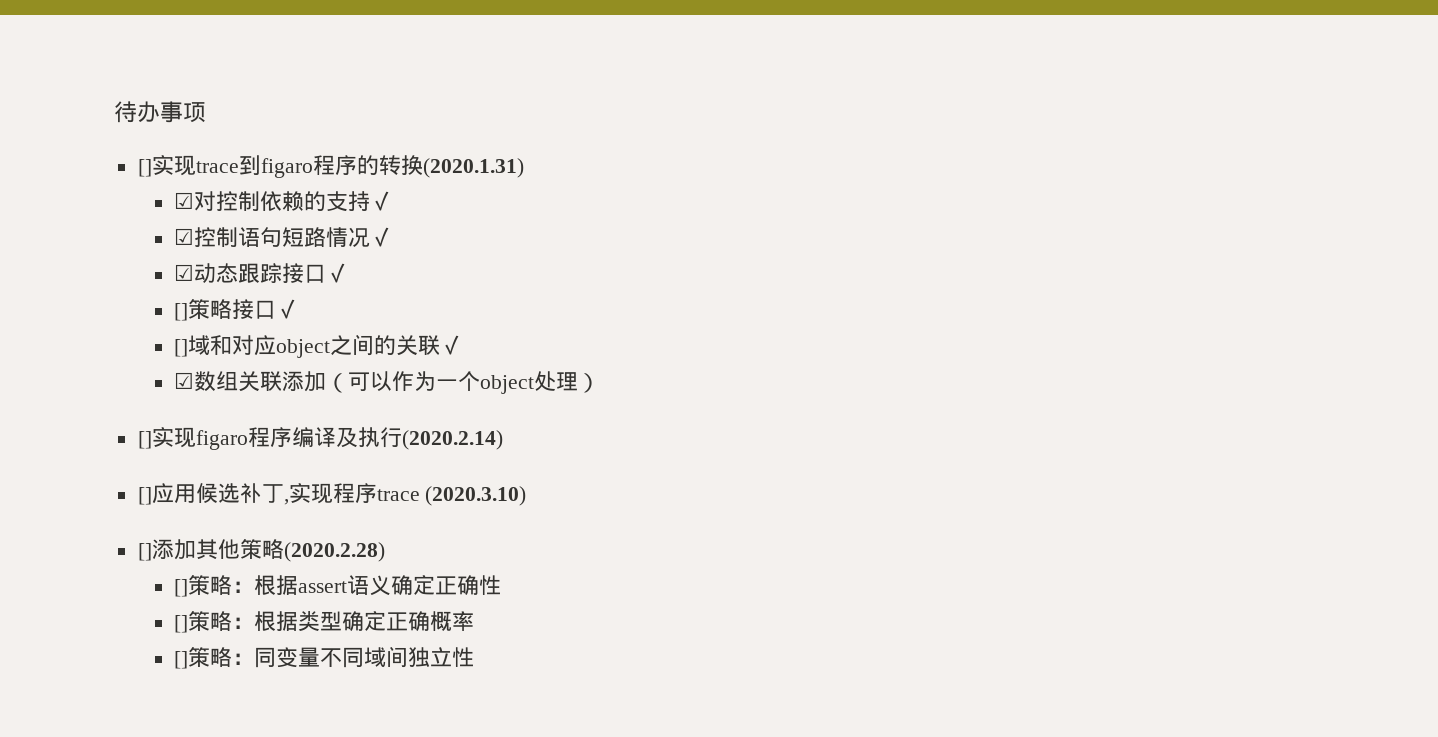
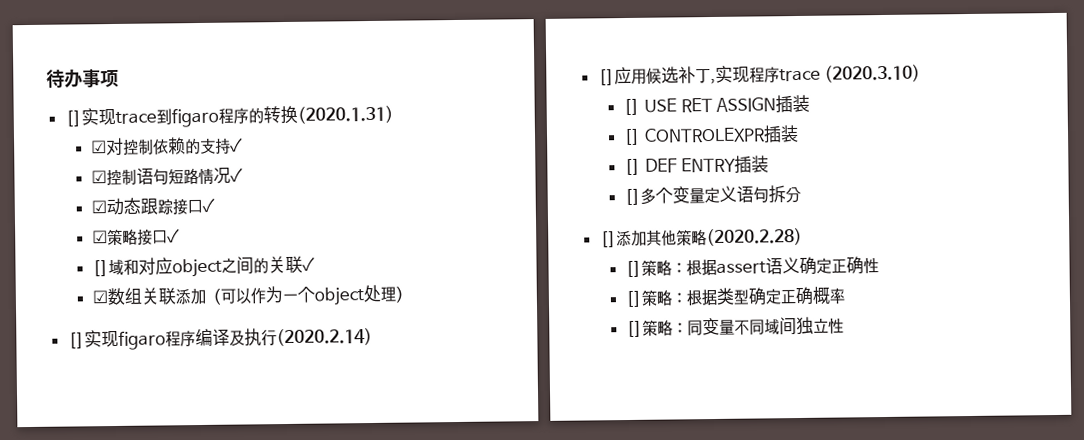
[173,303,188,321] [] -> [92,230,109,244] ☑
(527, 496) none -> [623,94,811,116] [623,124,800,146] [624,155,769,176] [624,185,802,206] // [] USE RET ASSIGN插装 // [] CONTROLEXPR插装 // [] DEF ENTRY插装 // []多个变量定义语句拆分

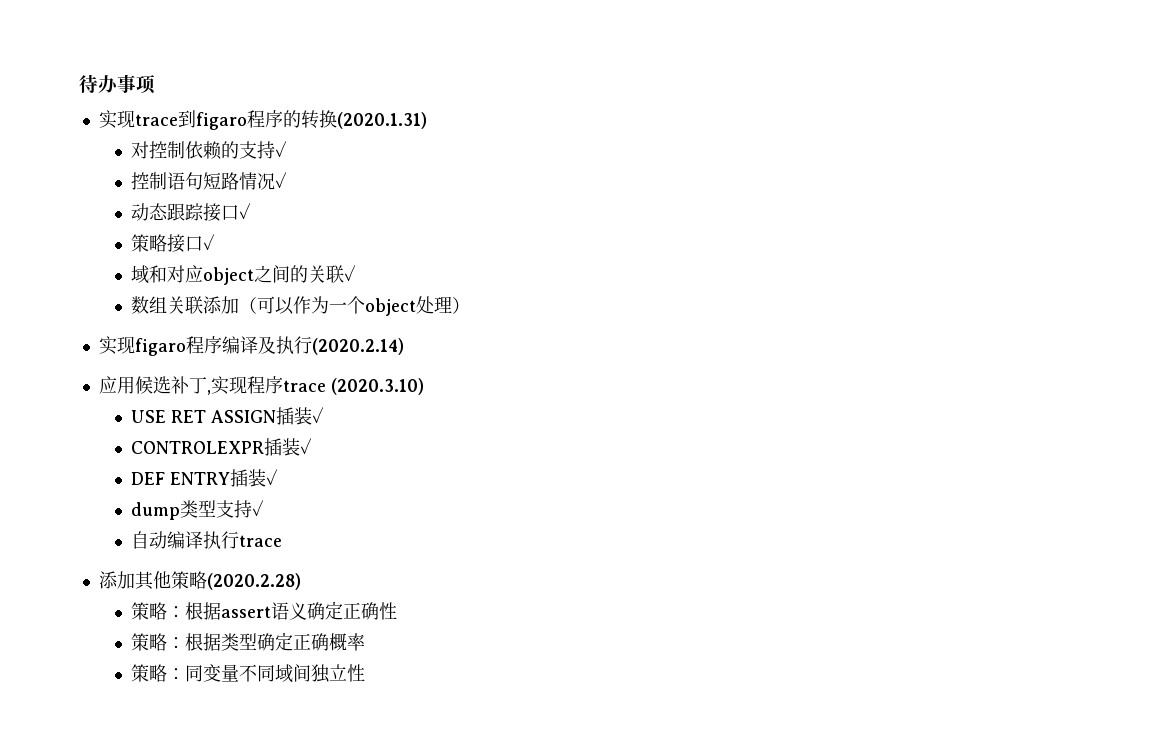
[64,110,82,127] [] -> (156, 84) none
[91,140,108,154] ☑ -> (427, 120) none
[91,170,108,184] ☑ -> (287, 149) none
[91,200,108,214] ☑ -> (287, 180) none
[92,230,109,244] ☑ -> (251, 211) none
[92,260,110,277] [] -> (215, 242) none
[92,290,109,304] ☑ -> (356, 273) none
[67,332,85,349] [] -> (470, 305) none
[597,69,615,86] [] -> (404, 346) none
[623,98,641,116] [] -> (424, 386) none
[623,128,642,146] // [] -> [311,407,324,423] ✓ //
[624,158,642,176] // [] -> [299,438,312,454] ✓ //
[624,185,802,206] [599,231,617,248] // []多个变量定义语句拆分 // [] -> [265,469,278,485] [130,500,264,520] [130,531,282,549] ✓ // dump类型支持✓ // 自动编译执行trace //
[625,260,643,278] [] -> (301, 581) none
[625,290,644,308] [] -> (397, 611) none
[626,320,644,338] [] -> (365, 642) none

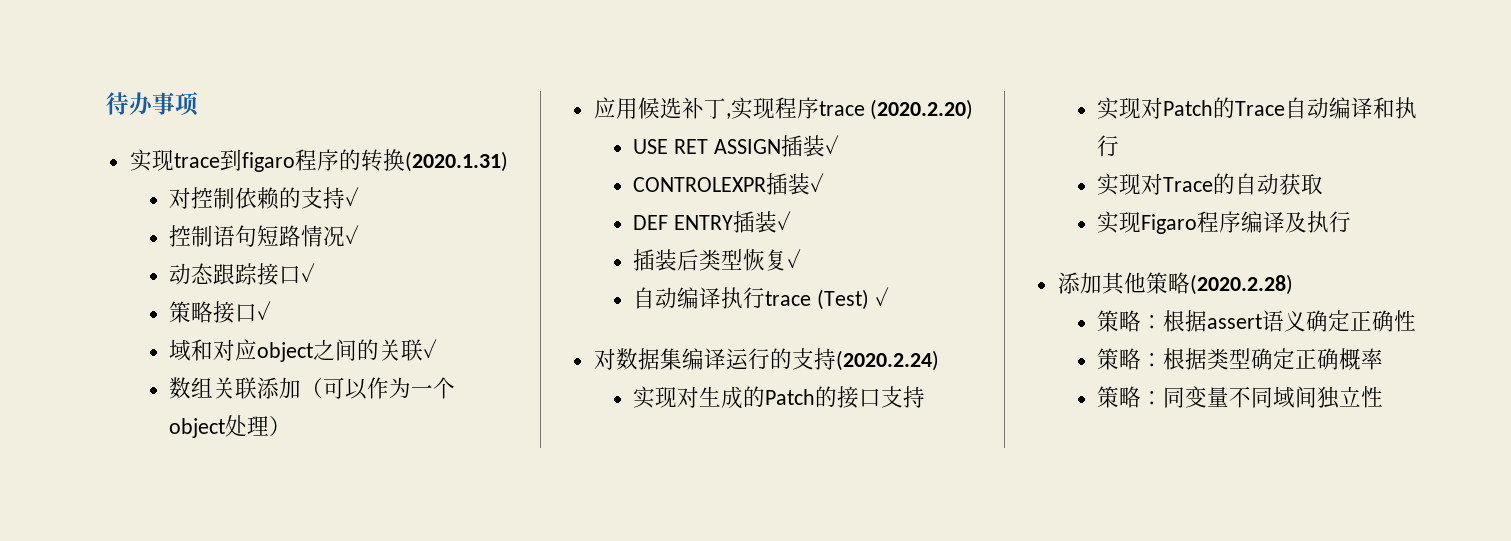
[98,336,404,356] // 实现figaro程序编译及执行(2020.2.14) -> (291, 426) none
[330,378,424,395] (2020.3.10) -> [870,99,974,120] (2020.2.20)
[130,500,252,520] dump类型支持 -> [632,249,787,271] 插装后类型恢复
(282, 541) none -> [816,287,889,310] [593,348,939,371] [632,386,925,409] [1096,97,1417,120] [1096,135,1119,157] [1096,173,1323,196] [1096,211,1351,234] (Test) ✓ // 对数据集编译运行的支持(2020.2.24) // 实现对生成的Patch的接口支持 // 实现对Patch的Trace自动编译和执行 // 实现对Trace的自动获取 // 实现Figaro程序编译及执行

